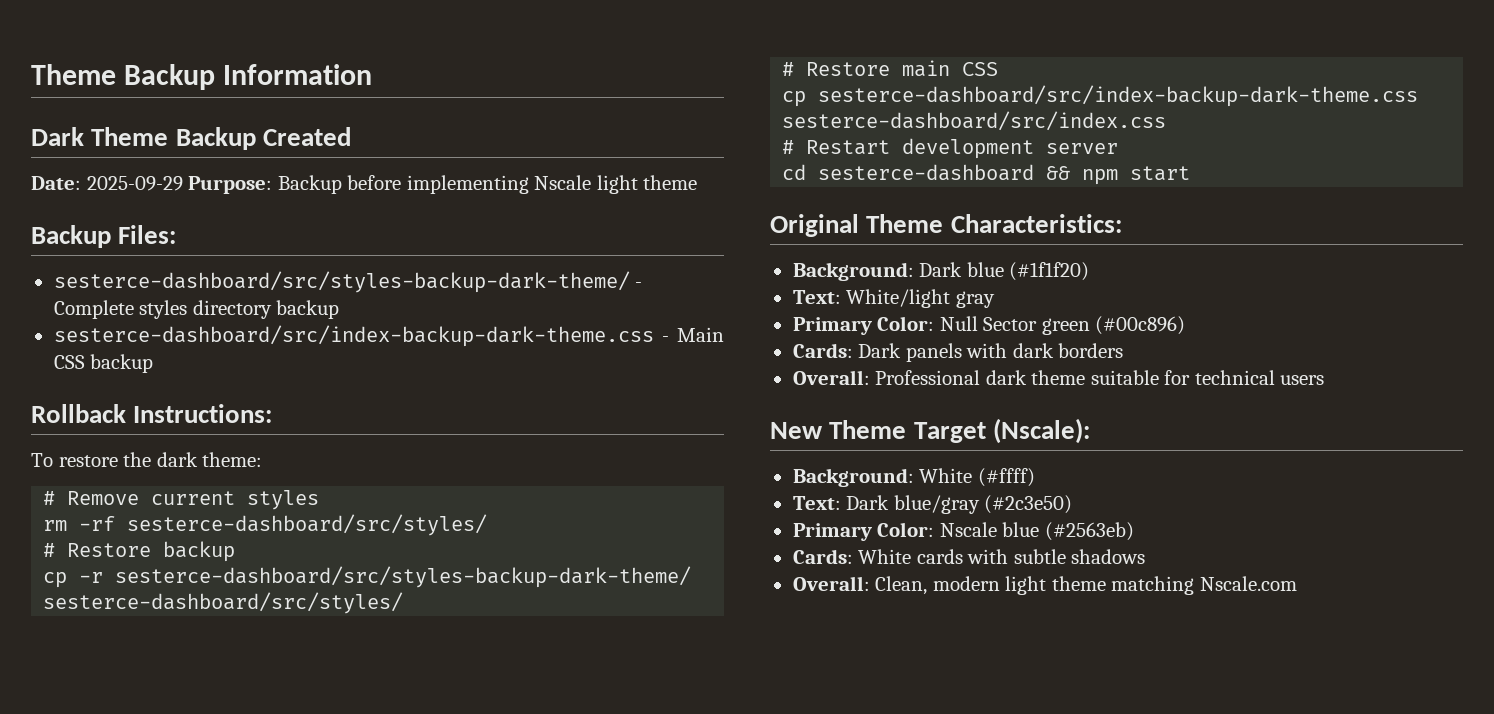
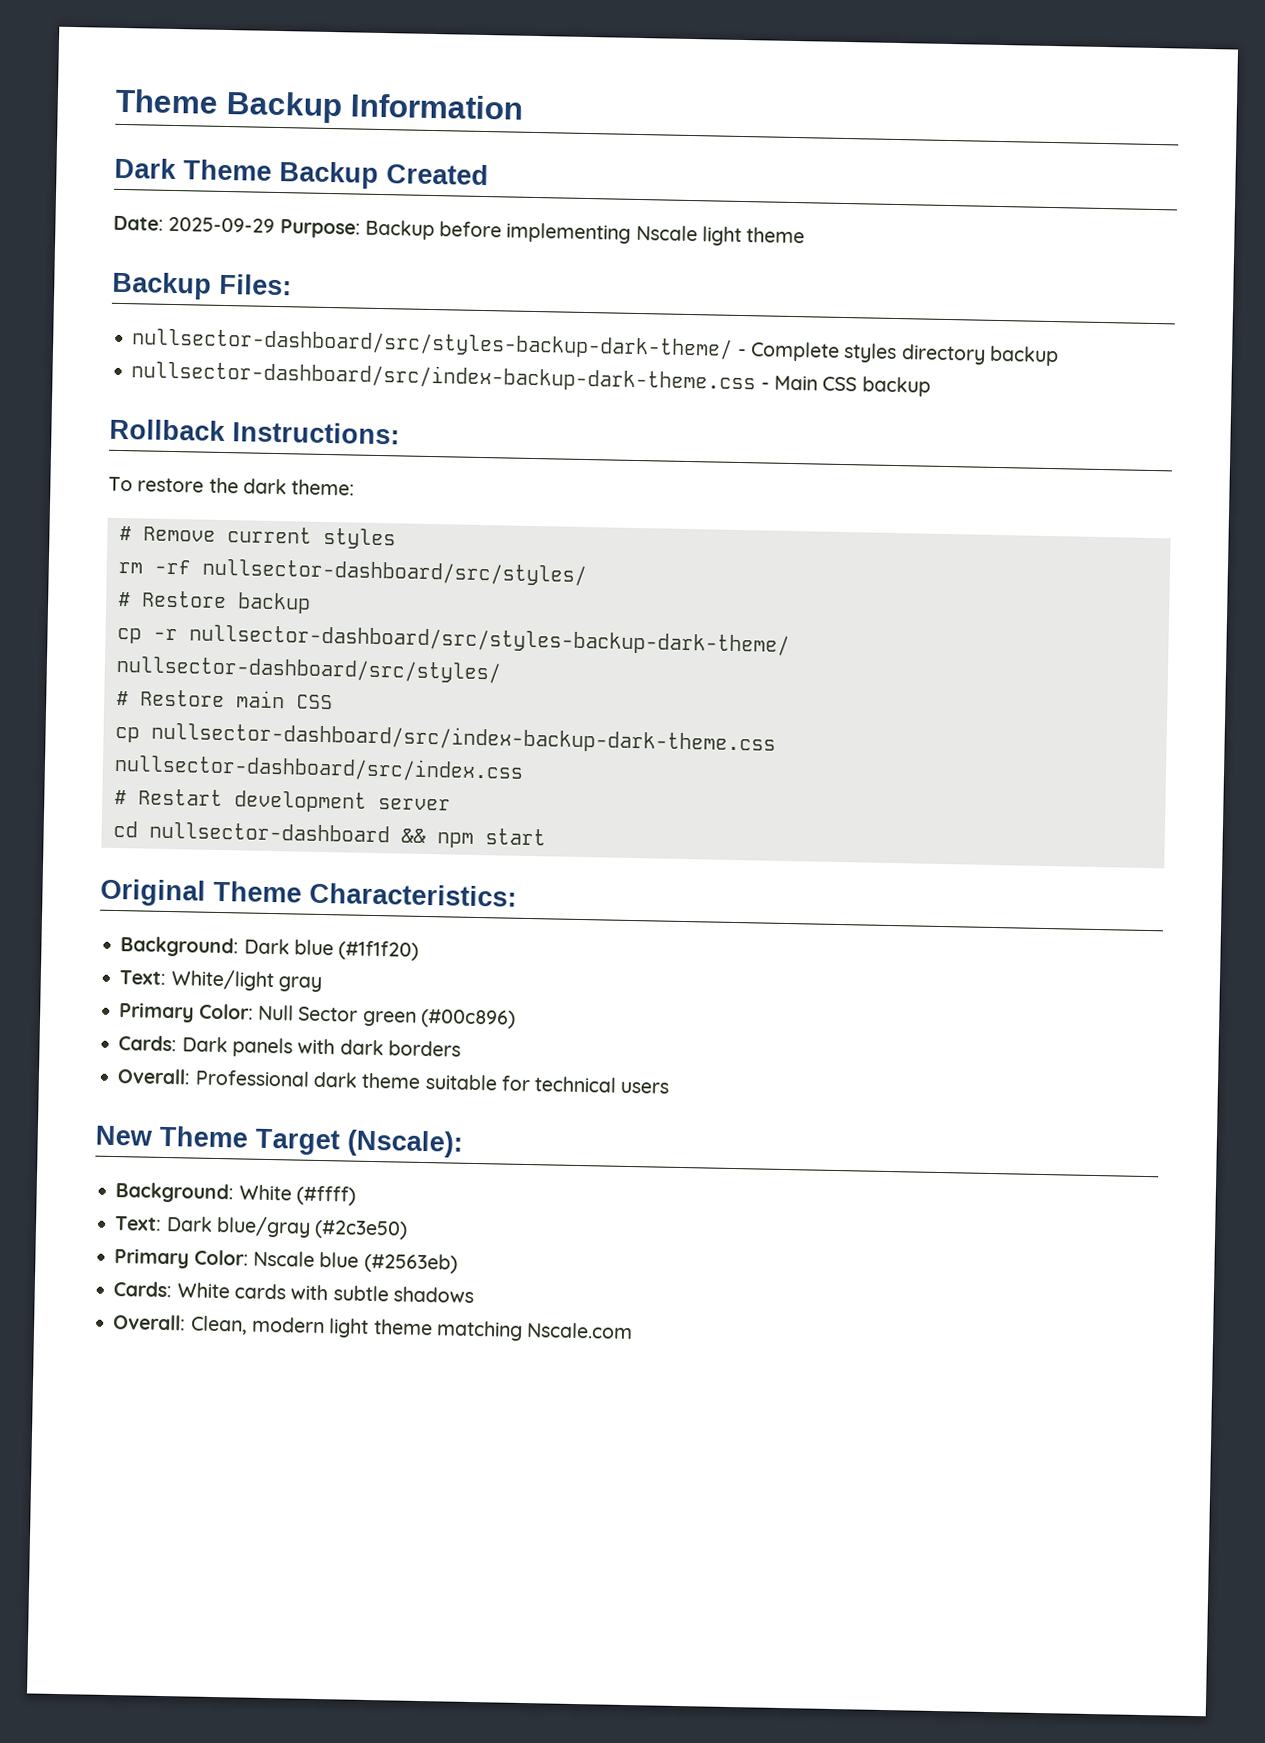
[53,271,630,293] sesterce-dashboard/src/styles-backup-dark-theme/ -> [132,328,734,360] nullsector-dashboard/src/styles-backup-dark-theme/
[53,325,654,347] sesterce-dashboard/src/index-backup-dark-theme.css -> [131,360,757,394] nullsector-dashboard/src/index-backup-dark-theme.css
[127,514,488,536] sesterce-dashboard/src/styles/ -> [201,558,587,587] nullsector-dashboard/src/styles/
[115,566,692,588] [43,592,404,614] sesterce-dashboard/src/styles-backup-dark-theme/ sesterce-dashboard/src/styles/ -> [188,624,790,656] [115,655,502,684] nullsector-dashboard/src/styles-backup-dark-theme/ nullsector-dashboard/src/styles/
[818,85,1419,107] [782,111,1167,131] sesterce-dashboard/src/index-backup-dark-theme.css sesterce-dashboard/src/index.css -> [150,721,776,755] [113,753,524,783] nullsector-dashboard/src/index-backup-dark-theme.css nullsector-dashboard/src/index.css
[818,164,1035,181] sesterce-dashboard -> [148,821,390,843] nullsector-dashboard

